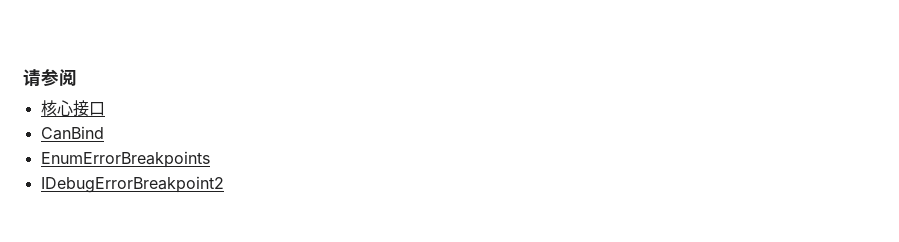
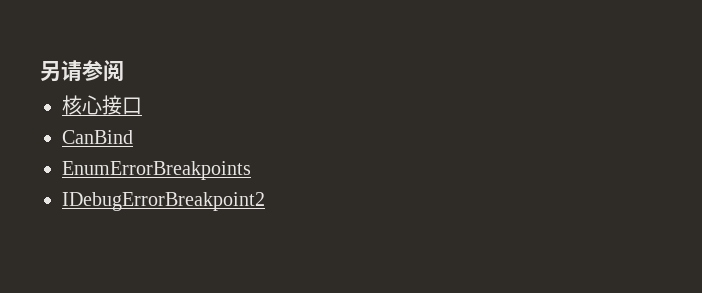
(23, 78) none -> [40,61,61,82] 另

